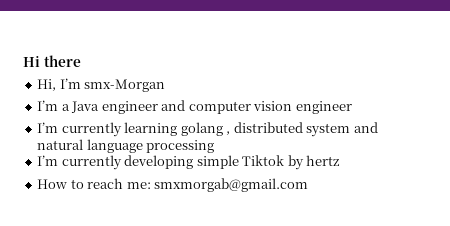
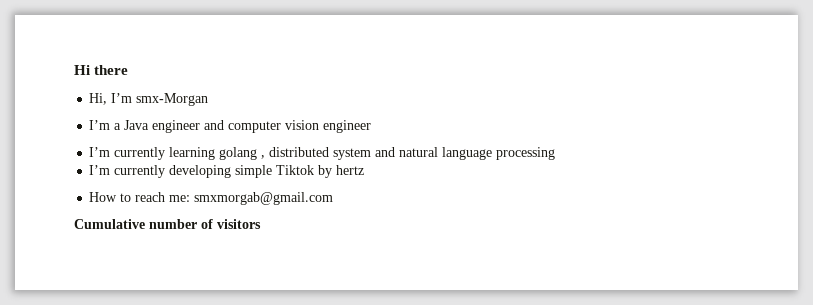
(309, 185) none -> [74,219,261,229] // Cumulative number of visitors

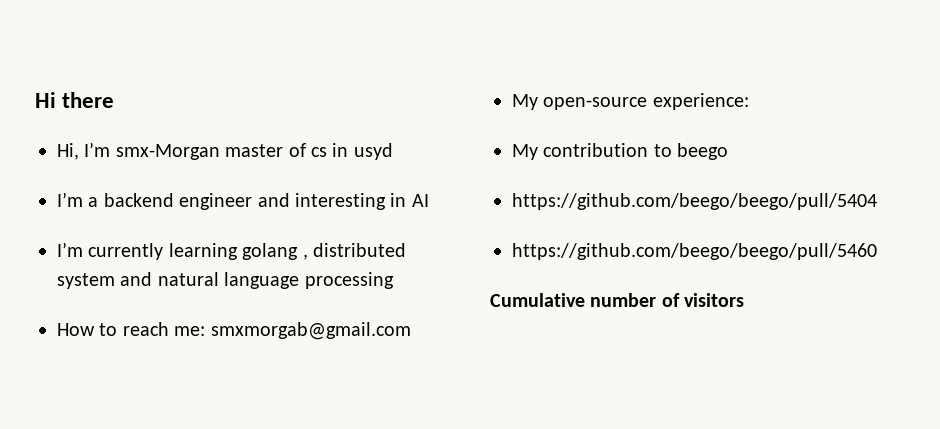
(209, 99) none -> [225,143,393,160] master of cs in usyd
[124,120,150,130] Java -> [103,193,174,207] backend
[228,120,372,133] computer vision engineer -> [295,193,429,210] interesting in AI
[89,165,365,178] // I’m currently developing simple Tiktok by hertz -> (394, 280) none
(334, 198) none -> [512,93,749,110] [512,143,729,160] [512,193,877,210] [512,243,877,260] // My open-source experience: // My contribution to beego // https://github.com/beego/beego/pull/5404 // https://github.com/beego/beego/pull/5460

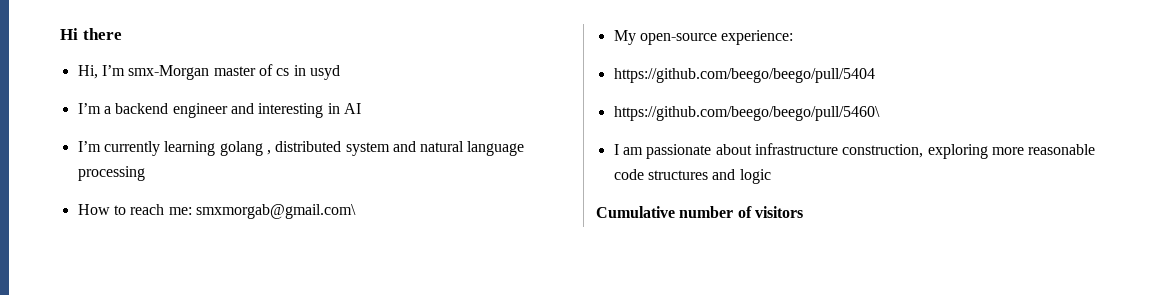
[210,322,411,340] smxmorgab@gmail.com -> [195,204,356,219] smxmorgab@gmail.com\
[512,143,729,160] [512,193,877,210] [512,243,877,260] My contribution to beego // https://github.com/beego/beego/pull/5404 // https://github.com/beego/beego/pull/5460 -> [613,68,875,83] [613,106,880,121] [613,143,1096,159] [613,169,771,184] https://github.com/beego/beego/pull/5404 // https://github.com/beego/beego/pull/5460\ // I am passionate about infrastructure construction, exploring more reasonable code structures and logic

